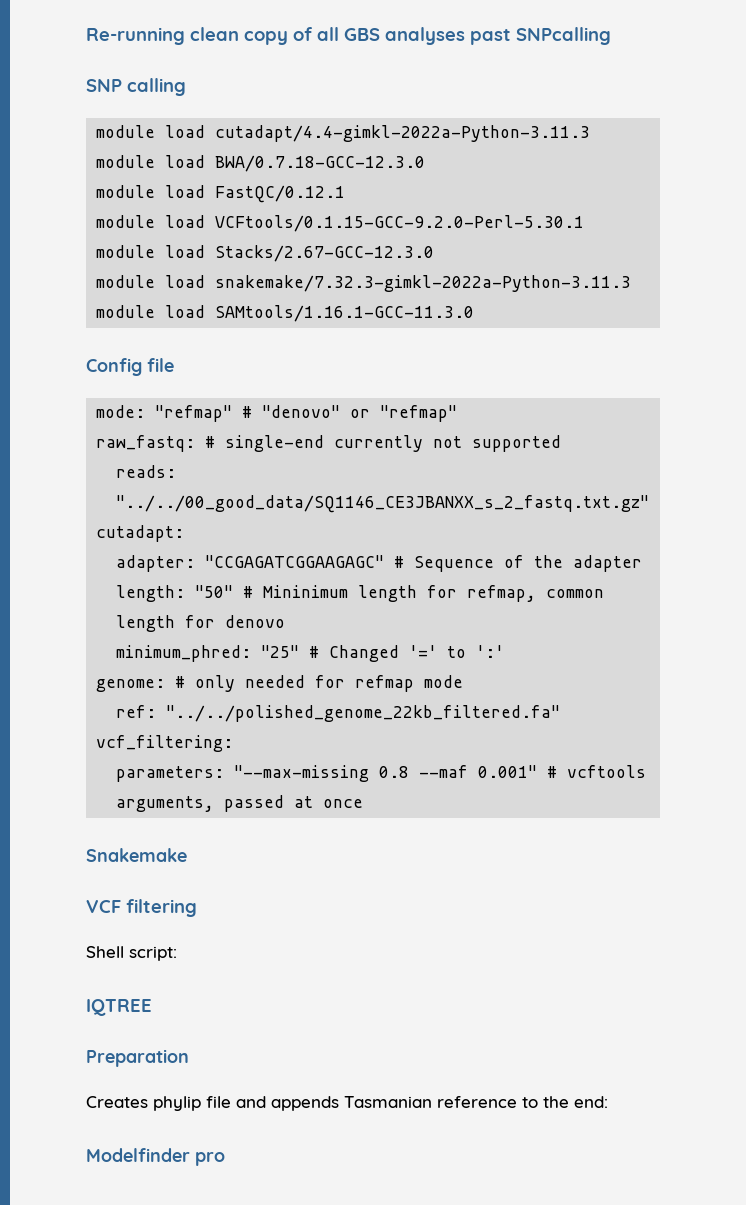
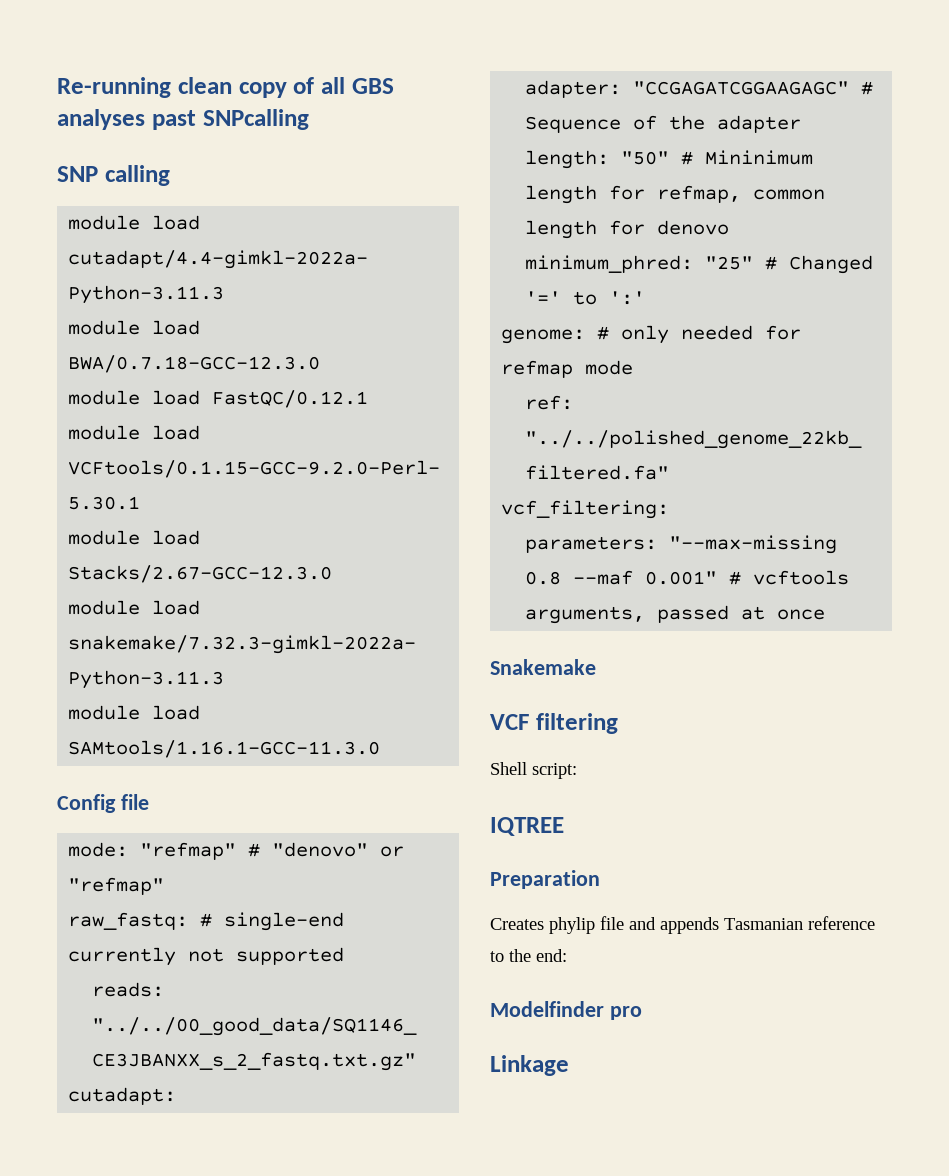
(225, 1159) none -> [490,1055,569,1076] // Linkage

